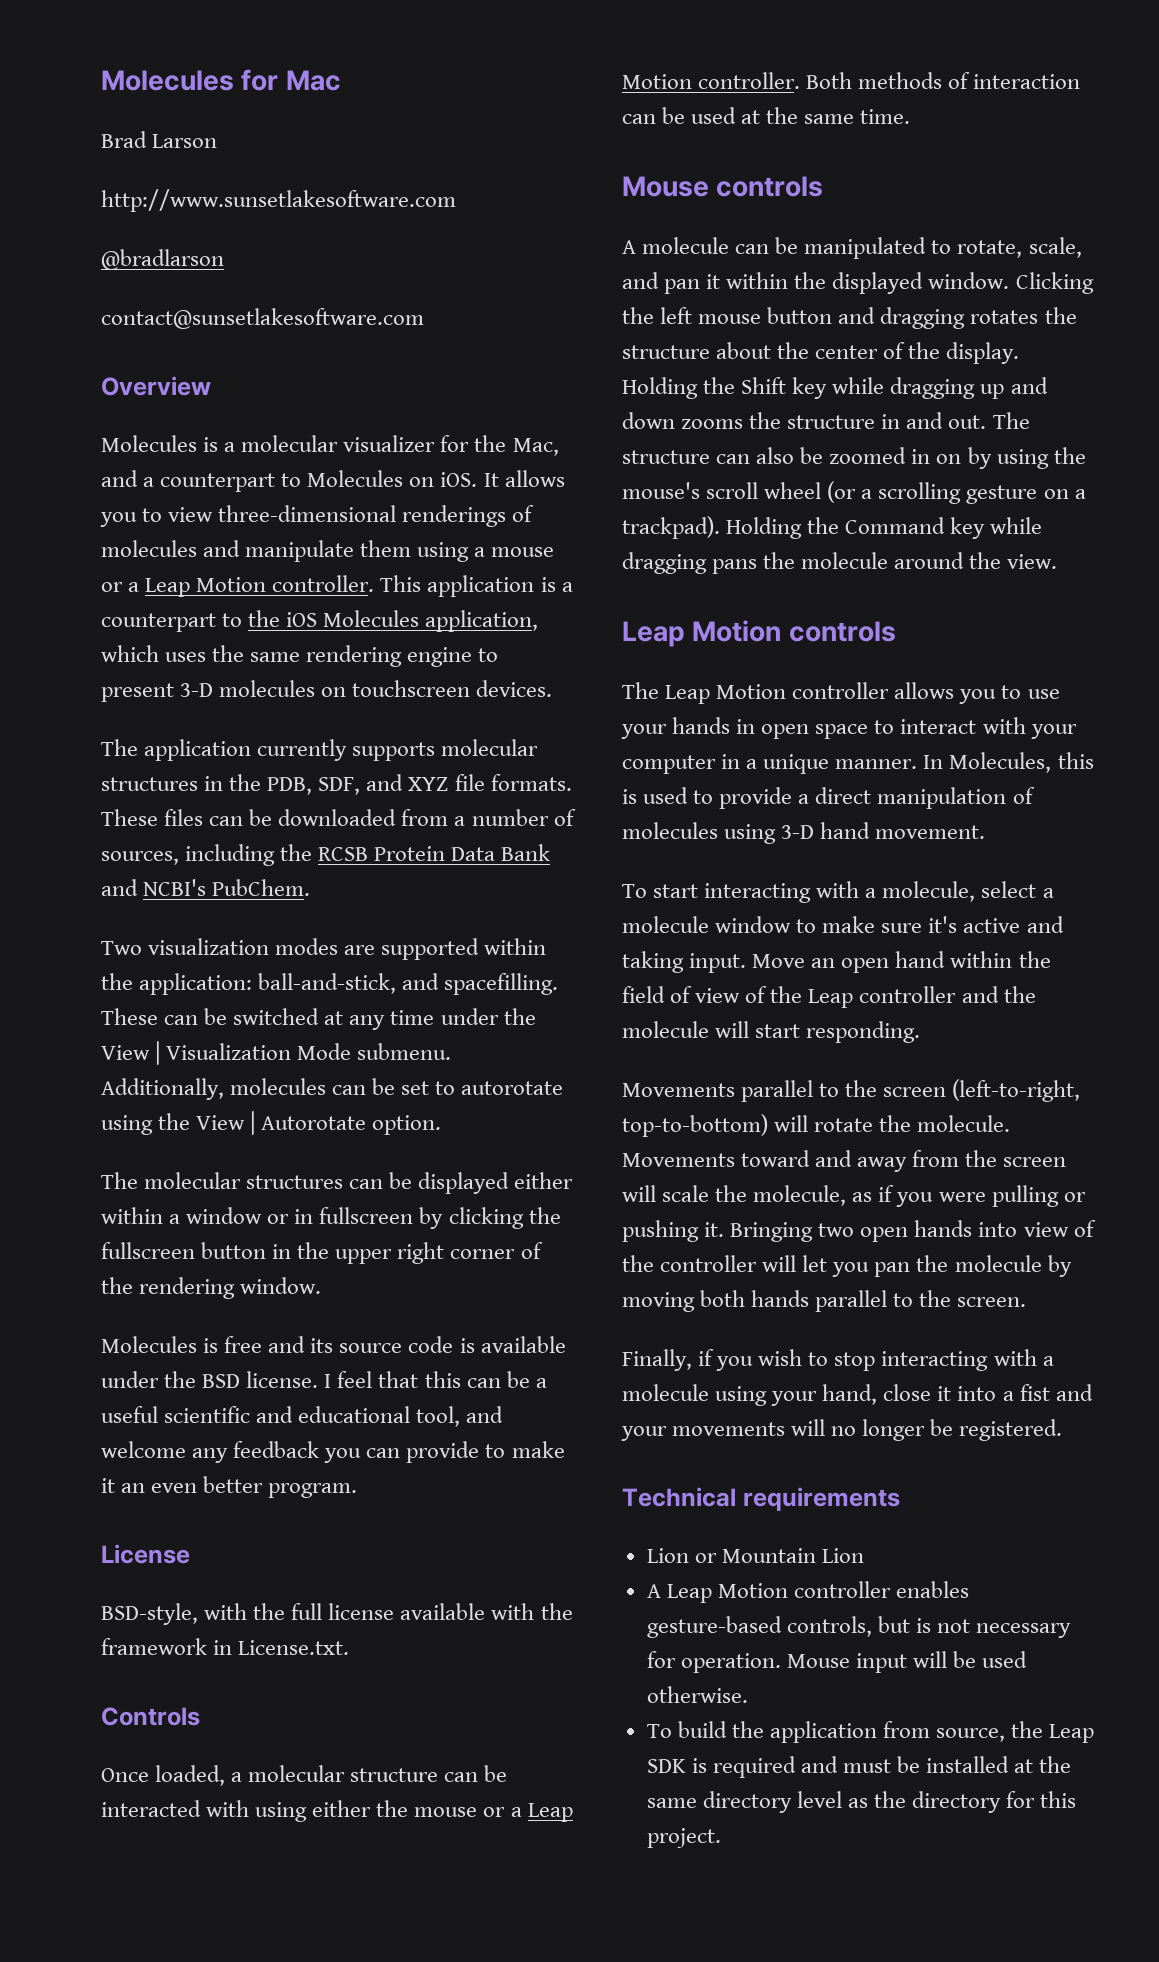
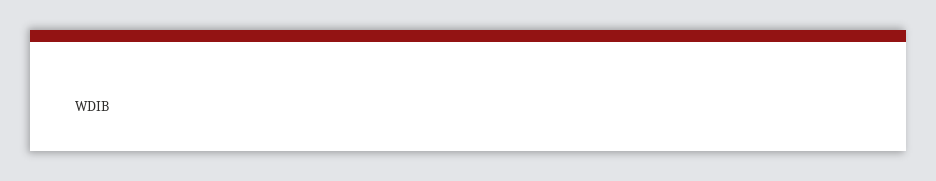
[101,69,341,91] [101,131,218,148] [101,189,456,212] [101,249,224,270] [101,308,424,329] [101,376,211,396] [101,435,559,456] [101,470,565,492] [100,505,535,527] [101,540,555,562] [101,575,573,597] [101,610,539,632] [101,645,499,667] [101,680,553,702] [101,739,539,761] [101,774,572,795] [101,809,576,826] [101,844,551,866] [101,879,311,896] [101,938,547,960] [101,973,559,995] [101,1008,536,1030] [101,1041,452,1065] [101,1078,564,1100] [101,1111,442,1135] [101,1172,574,1194] [101,1207,561,1229] [101,1242,543,1264] [101,1277,322,1299] [101,1336,566,1353] [101,1371,547,1388] [101,1406,504,1427] [101,1441,565,1463] [101,1476,358,1498] [101,1544,190,1564] [101,1603,573,1625] [101,1638,350,1655] [101,1707,200,1726] [101,1765,508,1786] [101,1800,573,1822] [622,72,1081,89] [622,107,911,124] [622,176,824,197] [622,237,1082,259] [622,272,1094,294] [622,307,1077,329] [622,342,1020,364] [622,377,1048,399] [622,412,1030,429] [622,447,1086,469] [622,481,1086,504] [622,516,1043,539] [622,552,1058,574] [622,620,896,647] [622,682,1060,704] [621,717,1077,739] [622,752,1094,774] [622,787,1035,809] [622,822,986,844] [622,881,1054,903] [622,916,1064,933] [622,951,1051,973] [622,986,1036,1008] [622,1021,921,1043] [622,1079,1081,1102] [622,1114,1011,1137] [622,1150,1067,1172] [622,1185,1086,1207] [622,1220,1096,1242] [622,1255,1072,1277] [622,1290,1027,1312] [622,1349,1054,1371] [622,1384,1093,1406] [621,1419,1063,1441] [622,1487,900,1511] [646,1548,864,1563] [646,1581,970,1603] [646,1616,1072,1638] [646,1651,1028,1673] [646,1686,748,1703] [646,1721,1095,1743] [646,1756,1072,1778] [646,1791,1077,1813] [646,1828,721,1848] Molecules for Mac // Brad Larson // http://www.sunsetlakesoftware.com // @bradlarson // contact@sunsetlakesoftware.com // Overview // Molecules is a molecular visualizer for the Mac, and a counterpart to Molecules on iOS. It allows you to view three-dimensional renderings of molecules and manipulate them using a mouse or a Leap Motion controller. This application is a counterpart to the iOS Molecules application, which uses the same rendering engine to present 3-D molecules on touchscreen devices. // The application currently supports molecular structures in the PDB, SDF, and XYZ file formats. These files can be downloaded from a number of sources, including the RCSB Protein Data Bank and NCBI's PubChem. // Two visualization modes are supported within the application: ball-and-stick, and spacefilling. These can be switched at any time under the View | Visualization Mode submenu. Additionally, molecules can be set to autorotate using the View | Autorotate option. // The molecular structures can be displayed either within a window or in fullscreen by clicking the fullscreen button in the upper right corner of the rendering window. // Molecules is free and its source code is available under the BSD license. I feel that this can be a useful scientific and educational tool, and welcome any feedback you can provide to make it an even better program. // License // BSD-style, with the full license available with the framework in License.txt. // Controls // Once loaded, a molecular structure can be interacted with using either the mouse or a Leap Motion controller. Both methods of interaction can be used at the same time. // Mouse controls // A molecule can be manipulated to rotate, scale, and pan it within the displayed window. Clicking the left mouse button and dragging rotates the structure about the center of the display. Holding the Shift key while dragging up and down zooms the structure in and out. The structure can also be zoomed in on by using the mouse's scroll wheel (or a scrolling gesture on a trackpad). Holding the Command key while dragging pans the molecule around the view. // Leap Motion controls // The Leap Motion controller allows you to use your hands in open space to interact with your computer in a unique manner. In Molecules, this is used to provide a direct manipulation of molecules using 3-D hand movement. // To start interacting with a molecule, select a molecule window to make sure it's active and taking input. Move an open hand within the field of view of the Leap controller and the molecule will start responding. // Movements parallel to the screen (left-to-right, top-to-bottom) will rotate the molecule. Movements toward and away from the screen will scale the molecule, as if you were pulling or pushing it. Bringing two open hands into view of the controller will let you pan the molecule by moving both hands parallel to the screen. // Finally, if you wish to stop interacting with a molecule using your hand, close it into a fist and your movements will no longer be registered. // Technical requirements // Lion or Mountain Lion // A Leap Motion controller enables gesture-based controls, but is not necessary for operation. Mouse input will be used otherwise. // To build the application from source, the Leap SDK is required and must be installed at the same directory level as the directory for this project. -> [75,101,109,111] WDIB

